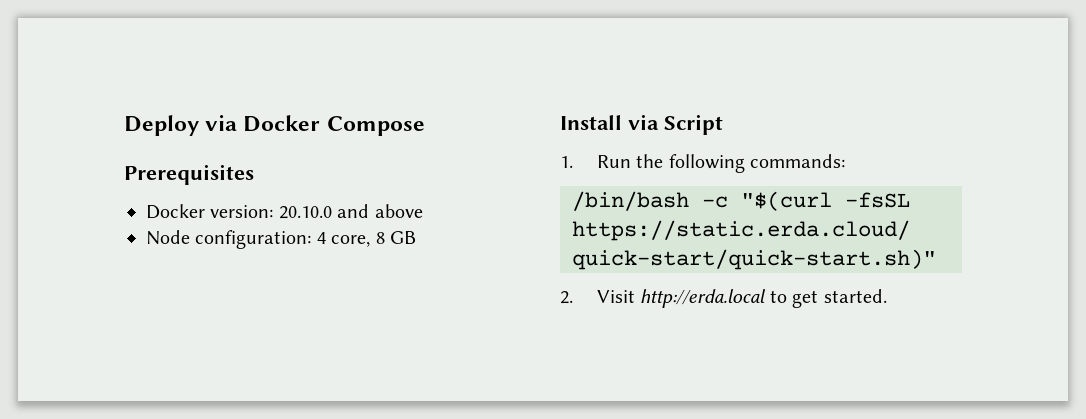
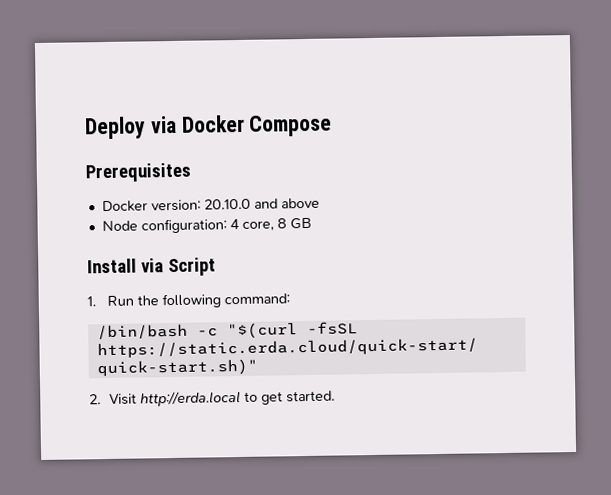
[750,154,846,168] commands: -> [224,293,291,305] command:

